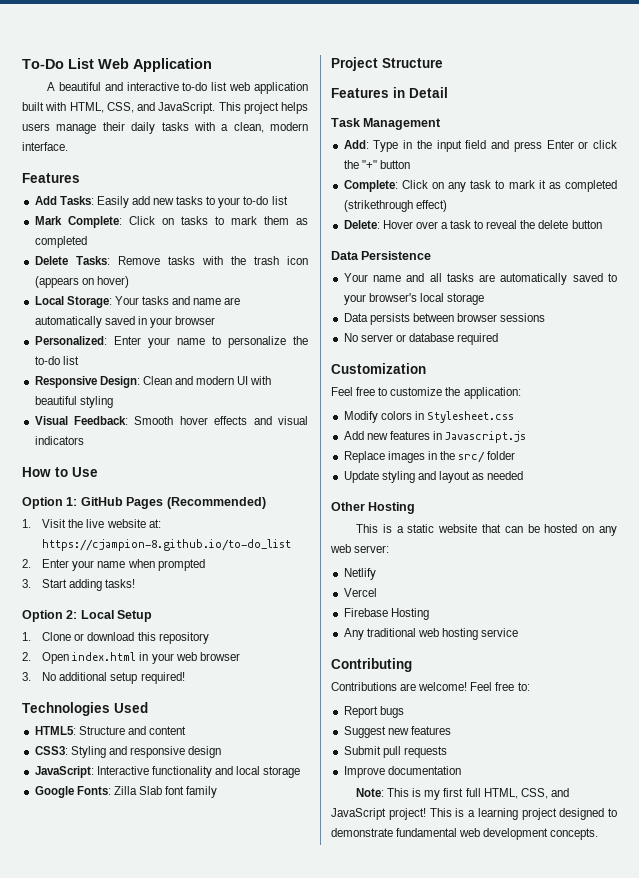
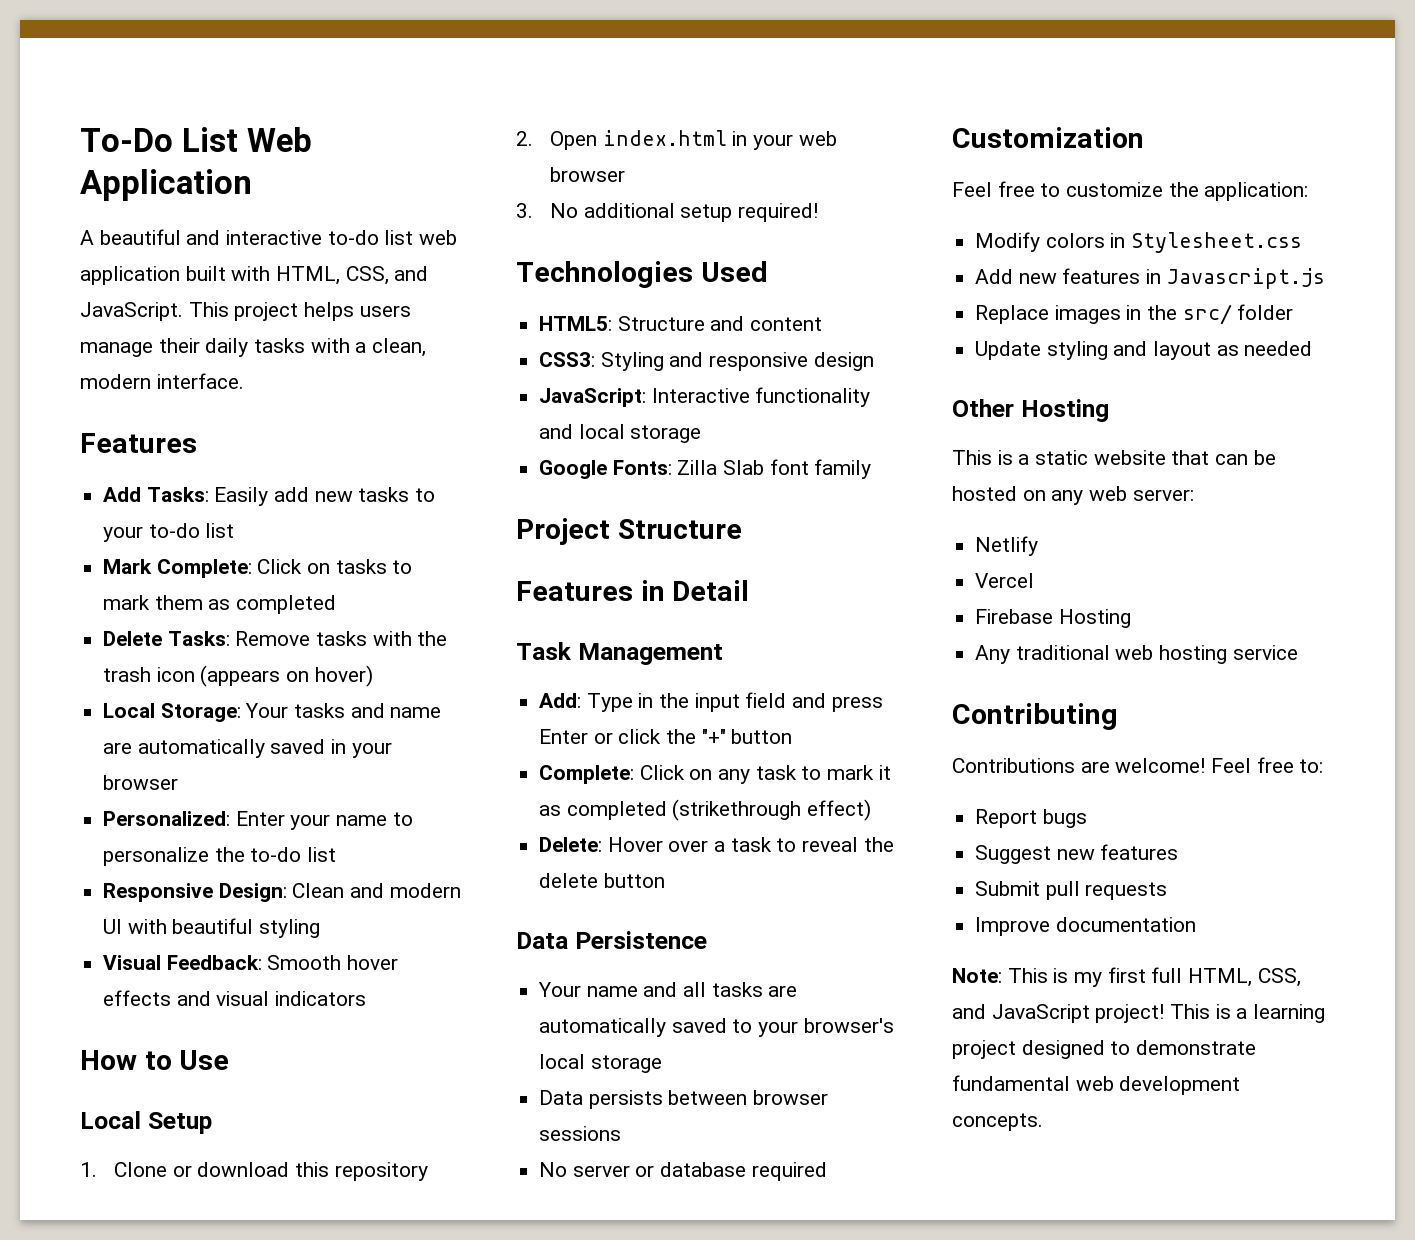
[22,497,266,509] [22,519,161,528] [42,539,292,551] [22,559,205,571] [22,579,136,591] [22,610,78,622] Option 1: GitHub Pages (Recommended) // 1. Visit the live website at: https://cjampion-8.github.io/to-do_list // 2. Enter your name when prompted // 3. Start adding tasks! // Option 2: -> (230, 1060) none

